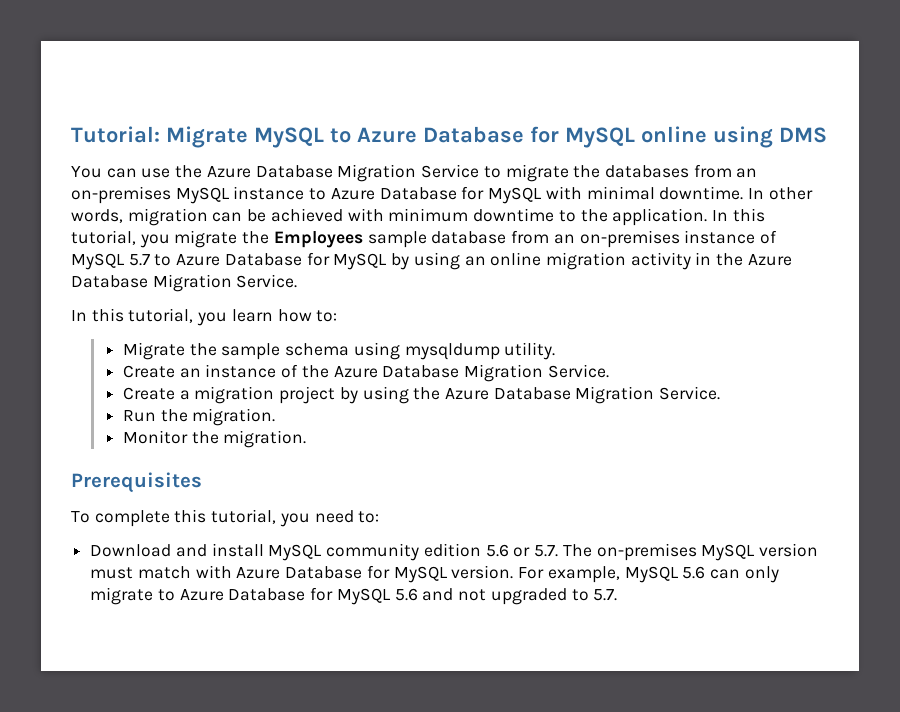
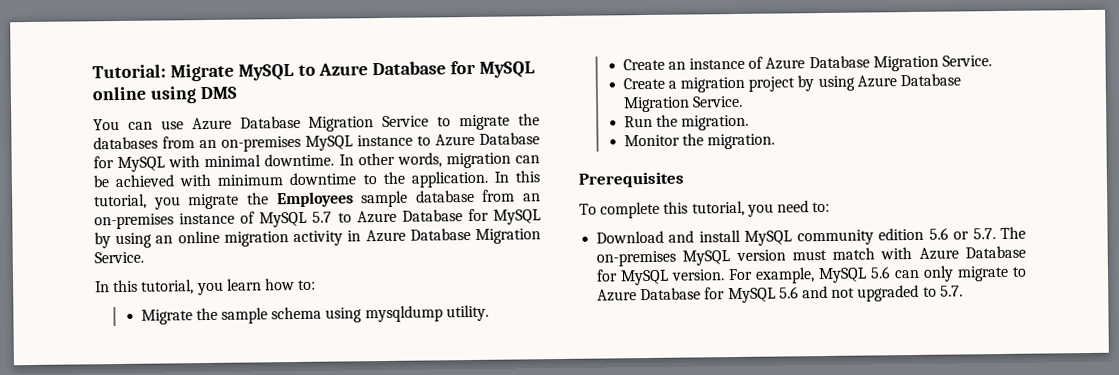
[175,165,203,178] the -> (184, 125) none
[716,253,744,266] the -> (362, 236) none
[301,365,329,378] the -> (764, 62) none
[413,387,441,400] the -> (855, 83) none

